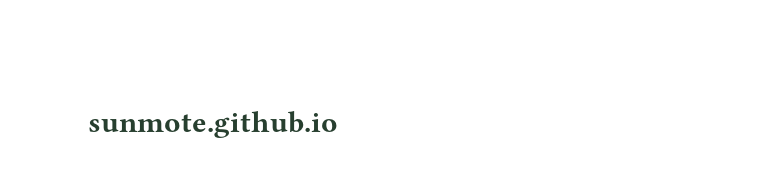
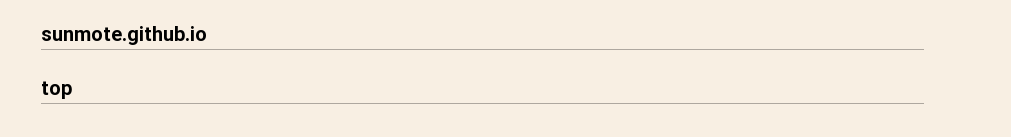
(338, 124) none -> [41,81,72,99] // top

